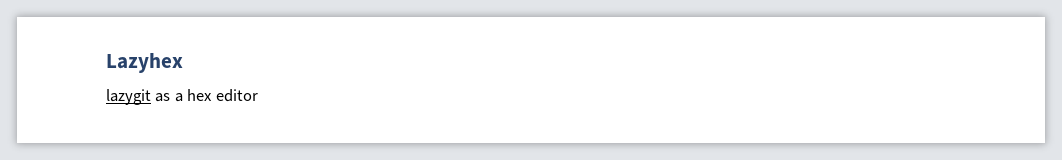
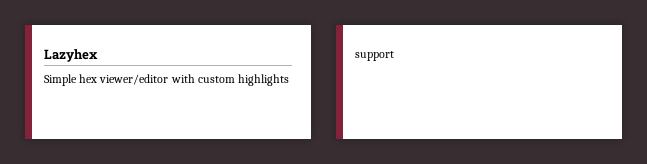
[106,89,258,105] lazygit as a hex editor -> [44,74,290,86] [355,51,394,61] Simple hex viewer/editor with custom highlights support

